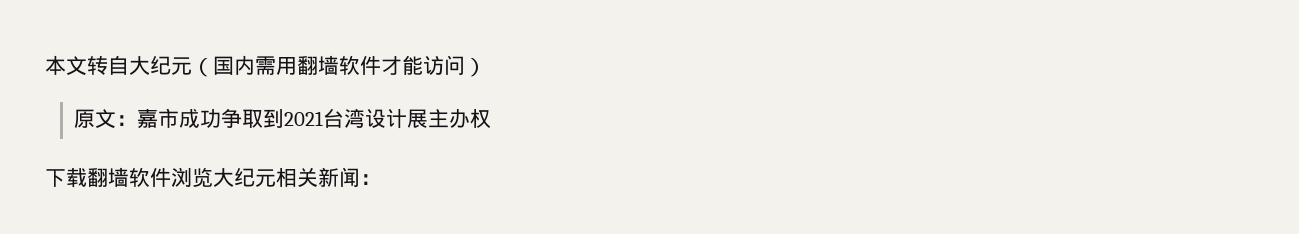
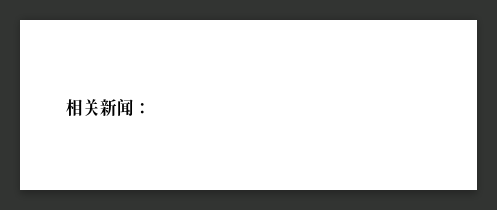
[45,55,486,77] [74,108,492,129] [45,167,276,188] 本文转自大纪元（国内需用翻墙软件才能访问） // 原文：嘉市成功争取到2021台湾设计展主办权 // 下载翻墙软件浏览大纪元 -> (66, 107) none

